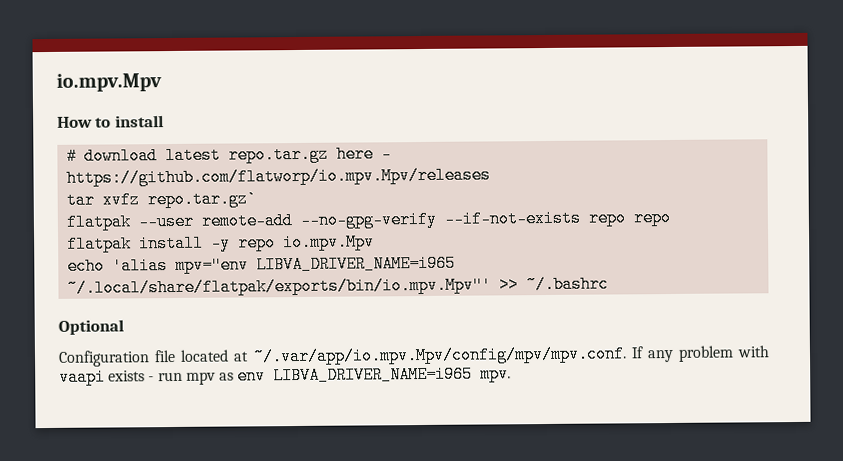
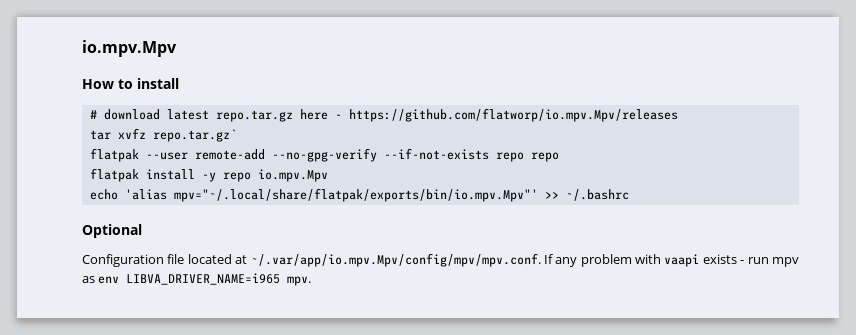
[175,254,457,274] [67,276,493,297] mpv="env LIBVA_DRIVER_NAME=i965 ~/.local/share/flatpak/exports/bin/io.mpv.Mpv"' -> [173,188,538,202] mpv="~/.local/share/flatpak/exports/bin/io.mpv.Mpv"'

